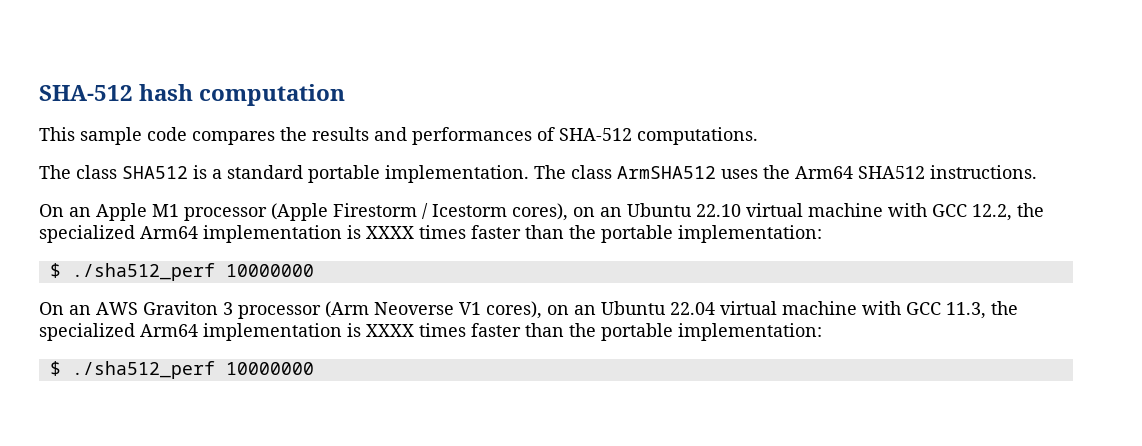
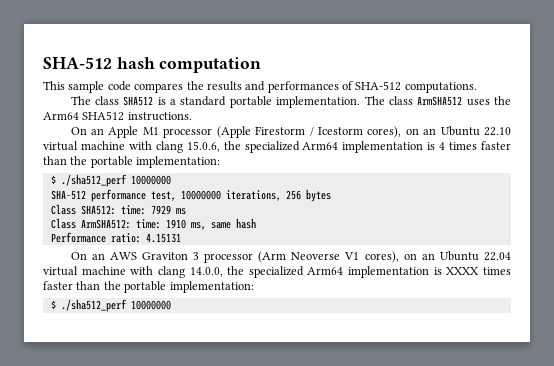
[932,203,1044,221] [39,225,822,243] [49,263,314,281] GCC 12.2, the specialized Arm64 implementation is XXXX times faster than the portable implementation: // $ ./sha512_perf 10000000 -> [155,141,512,153] [43,156,221,168] [50,174,171,187] [50,189,331,202] [50,204,186,215] [50,218,256,230] [50,232,181,243] clang 15.0.6, the specialized Arm64 implementation is 4 times faster than the portable implementation: // $ ./sha512_perf 10000000 // SHA-512 performance test, 10000000 iterations, 256 bytes // Class SHA512: time: 7929 ms // Class ArmSHA512: time: 1910 ms, same hash // Performance ratio: 4.15131
[906,302,986,319] GCC 11.3, -> [157,266,223,278] clang 14.0.0,

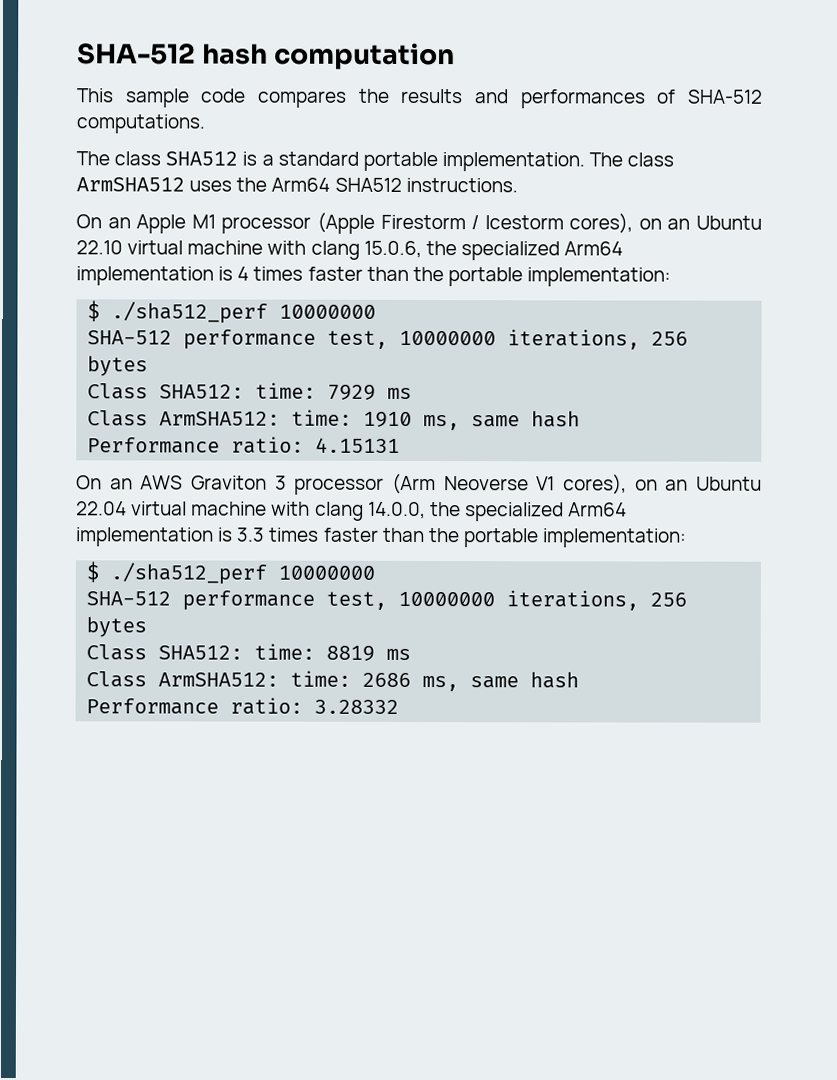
[446,267,511,275] [43,281,254,293] [50,299,171,312] XXXX times faster than the portable implementation: // $ ./sha512_perf 10000000 -> [236,527,688,548] [86,561,376,585] [86,590,688,611] [86,616,148,638] [86,643,412,661] [86,670,580,692] [86,697,400,715] 3.3 times faster than the portable implementation: // $ ./sha512_perf 10000000 // SHA-512 performance test, 10000000 iterations, 256 bytes // Class SHA512: time: 8819 ms // Class ArmSHA512: time: 2686 ms, same hash // Performance ratio: 3.28332

